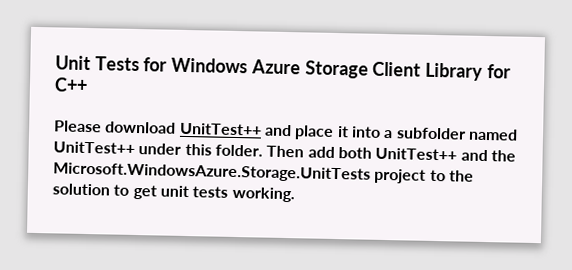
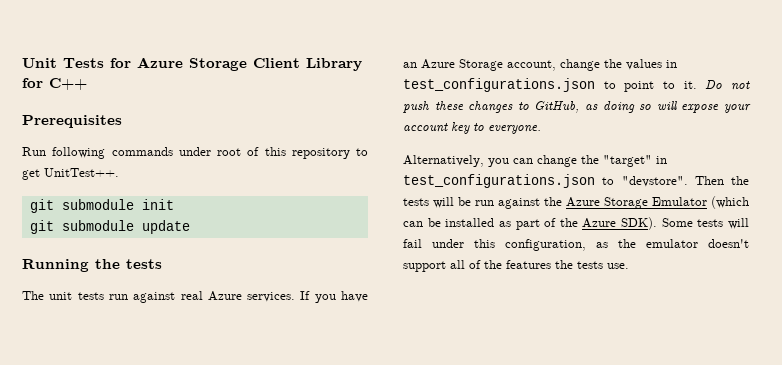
[171,57,249,74] Windows -> (131, 63) none
[54,120,518,141] [53,141,516,162] [53,162,474,184] [52,183,295,203] Please download UnitTest++ and place it into a subfolder named UnitTest++ under this folder. Then add both UnitTest++ and the Microsoft.WindowsAzure.Storage.UnitTests project to the solution to get unit tests working. -> [22,115,122,128] [22,147,368,159] [22,168,119,180] [29,199,174,213] [29,220,190,234] [22,259,162,272] [22,291,369,303] [403,59,677,71] [403,78,750,92] [403,101,751,113] [403,122,541,134] [403,155,667,167] [403,174,749,188] [403,196,749,209] [403,217,749,230] [403,239,749,251] [403,260,629,272] Prerequisites // Run following commands under root of this repository to get UnitTest++. // git submodule init // git submodule update // Running the tests // The unit tests run against real Azure services. If you have an Azure Storage account, change the values in test_configurations.json to point to it. Do not push these changes to GitHub, as doing so will expose your account key to everyone. // Alternatively, you can change the "target" in test_configurations.json to "devstore". Then the tests will be run against the Azure Storage Emulator (which can be installed as part of the Azure SDK). Some tests will fail under this configuration, as the emulator doesn't support all of the features the tests use.

